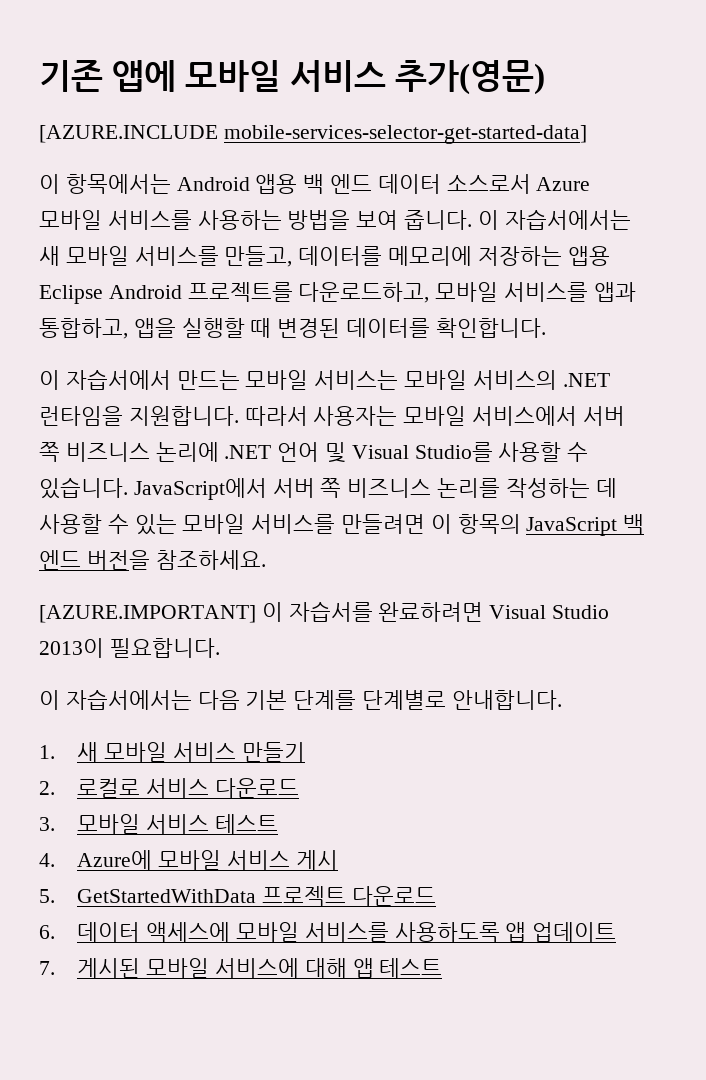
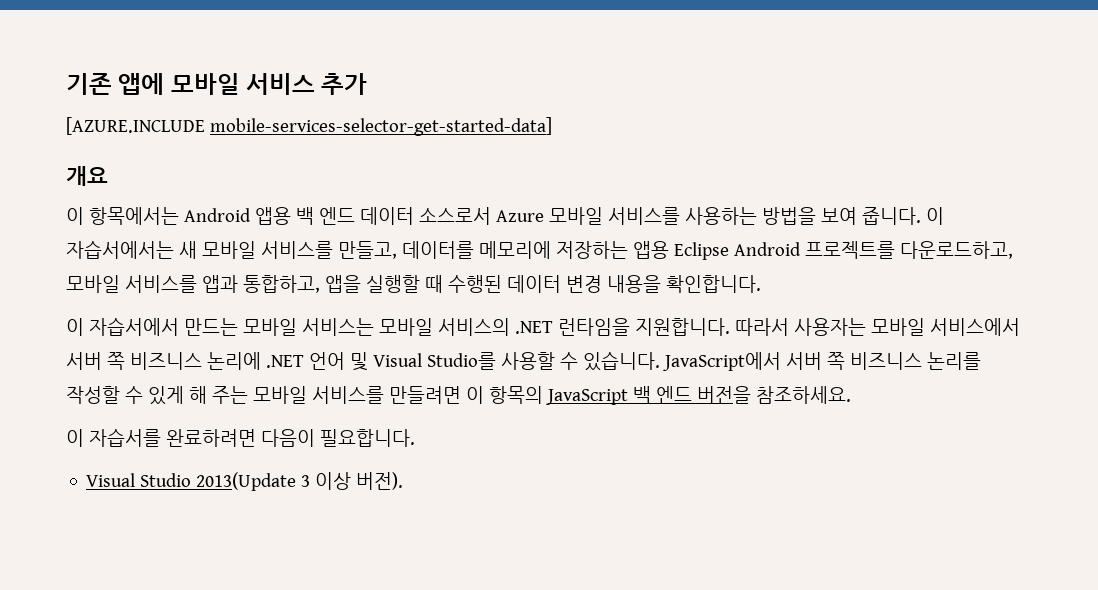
[395,60,546,95] 추가(영문) -> [321,73,368,95] 추가
(587, 134) none -> [66,166,108,186] // 개요
[277,318,431,338] 변경된 데이터를 -> [447,275,661,293] 수행된 데이터 변경 내용을
[505,478,617,498] [39,514,177,535] 작성하는 데 사용할 수 있는 -> [66,386,248,405] 작성할 수 있게 해 주는
[39,605,256,623] [AZURE.IMPORTANT] -> (851, 395) none
[489,605,610,619] [39,638,220,658] [39,689,562,710] [39,742,305,762] [39,778,299,798] [39,814,278,834] [39,850,338,870] [39,886,436,906] [39,922,617,942] [39,958,443,978] Visual Studio 2013이 필요합니다. // 이 자습서에서는 다음 기본 단계를 단계별로 안내합니다. // 1. 새 모바일 서비스 만들기 // 2. 로컬로 서비스 다운로드 // 3. 모바일 서비스 테스트 // 4. Azure에 모바일 서비스 게시 // 5. GetStartedWithData 프로젝트 다운로드 // 6. 데이터 액세스에 모바일 서비스를 사용하도록 앱 업데이트 // 7. 게시된 모바일 서비스에 대해 앱 테스트 -> [260,429,415,447] [86,472,404,491] 다음이 필요합니다. // Visual Studio 2013(Update 3 이상 버전).

